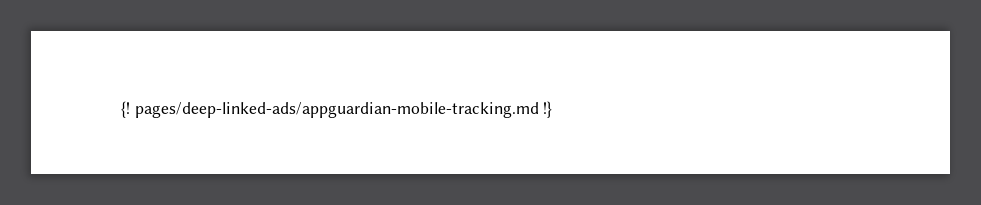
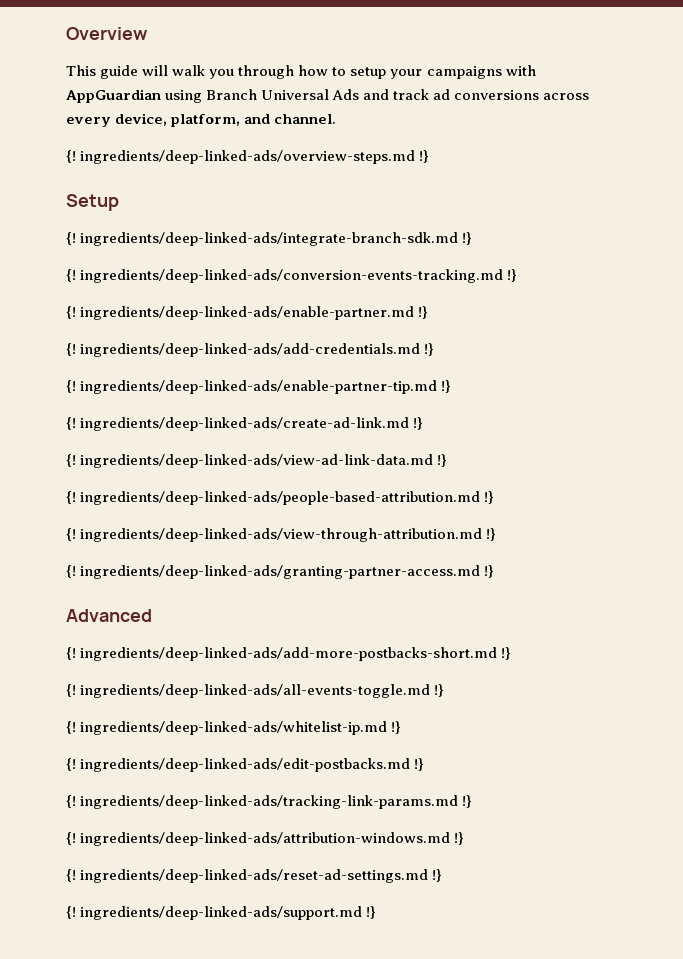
[121,101,539,118] {! pages/deep-linked-ads/appguardian-mobile-tracking.md -> [66,27,148,40] [66,65,536,79] [66,89,590,103] [66,113,337,127] [66,150,430,164] [66,194,119,211] [66,232,473,246] [66,269,518,283] [66,306,429,320] [66,343,435,357] [66,380,452,394] [66,417,424,431] [66,454,448,468] [66,491,495,505] [66,528,497,542] [66,565,495,579] [66,609,152,622] [66,647,512,661] [66,684,445,698] [66,721,402,735] [66,758,425,772] [66,795,473,809] [66,832,465,846] [66,869,443,883] [66,906,363,920] Overview // This guide will walk you through how to setup your campaigns with AppGuardian using Branch Universal Ads and track ad conversions across every device, platform, and channel. // {! ingredients/deep-linked-ads/overview-steps.md !} // Setup // {! ingredients/deep-linked-ads/integrate-branch-sdk.md !} // {! ingredients/deep-linked-ads/conversion-events-tracking.md !} // {! ingredients/deep-linked-ads/enable-partner.md !} // {! ingredients/deep-linked-ads/add-credentials.md !} // {! ingredients/deep-linked-ads/enable-partner-tip.md !} // {! ingredients/deep-linked-ads/create-ad-link.md !} // {! ingredients/deep-linked-ads/view-ad-link-data.md !} // {! ingredients/deep-linked-ads/people-based-attribution.md !} // {! ingredients/deep-linked-ads/view-through-attribution.md !} // {! ingredients/deep-linked-ads/granting-partner-access.md !} // Advanced // {! ingredients/deep-linked-ads/add-more-postbacks-short.md !} // {! ingredients/deep-linked-ads/all-events-toggle.md !} // {! ingredients/deep-linked-ads/whitelist-ip.md !} // {! ingredients/deep-linked-ads/edit-postbacks.md !} // {! ingredients/deep-linked-ads/tracking-link-params.md !} // {! ingredients/deep-linked-ads/attribution-windows.md !} // {! ingredients/deep-linked-ads/reset-ad-settings.md !} // {! ingredients/deep-linked-ads/support.md

